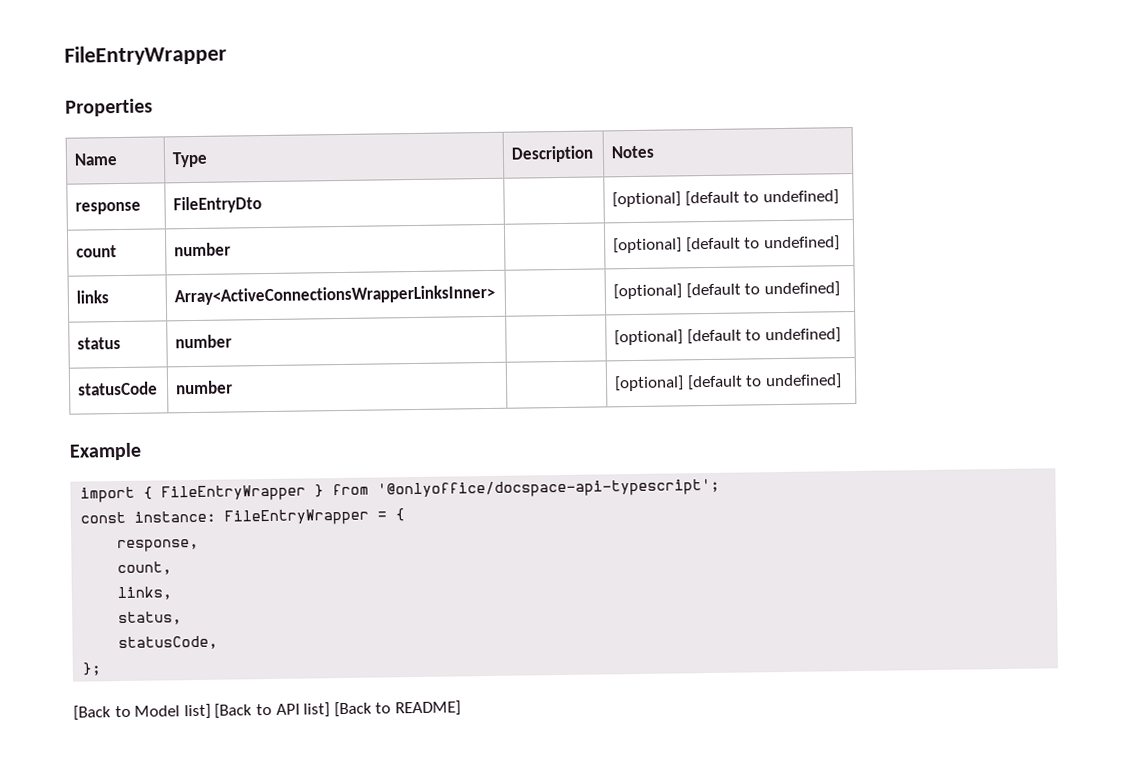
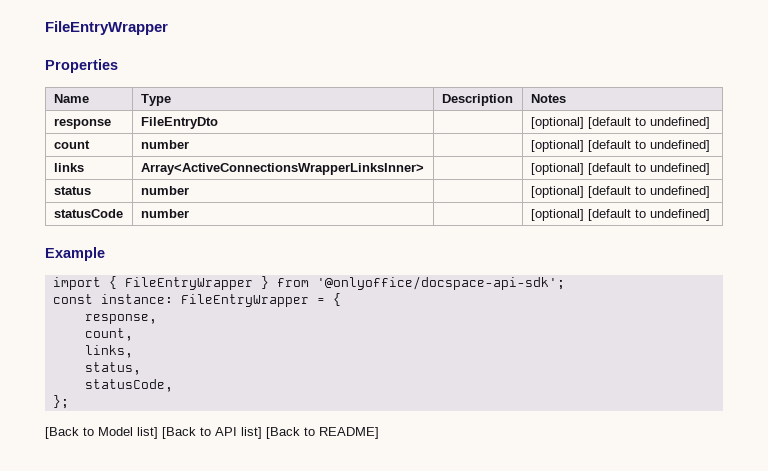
[377,478,721,499] '@onlyoffice/docspace-api-typescript'; -> [316,276,565,290] '@onlyoffice/docspace-api-sdk';

